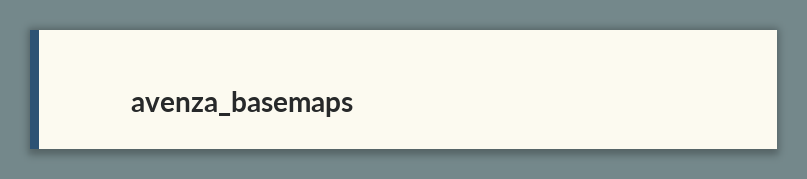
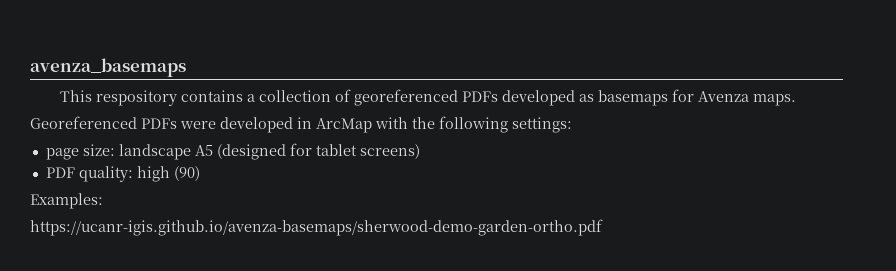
(353, 104) none -> [60,89,797,106] [30,116,572,133] [45,143,420,160] [45,166,200,182] [30,193,103,209] [30,219,603,236] // This respository contains a collection of georeferenced PDFs developed as basemaps for Avenza maps. // Georeferenced PDFs were developed in ArcMap with the following settings: // page size: landscape A5 (designed for tablet screens) // PDF quality: high (90) // Examples: // https://ucanr-igis.github.io/avenza-basemaps/sherwood-demo-garden-ortho.pdf

